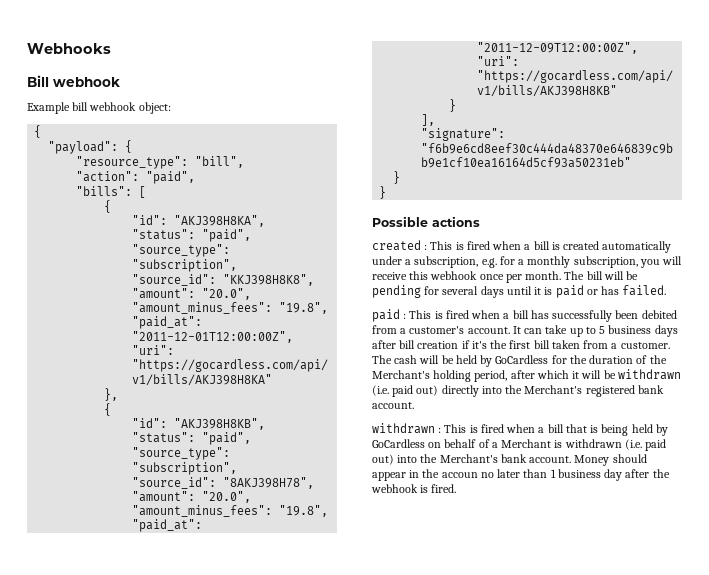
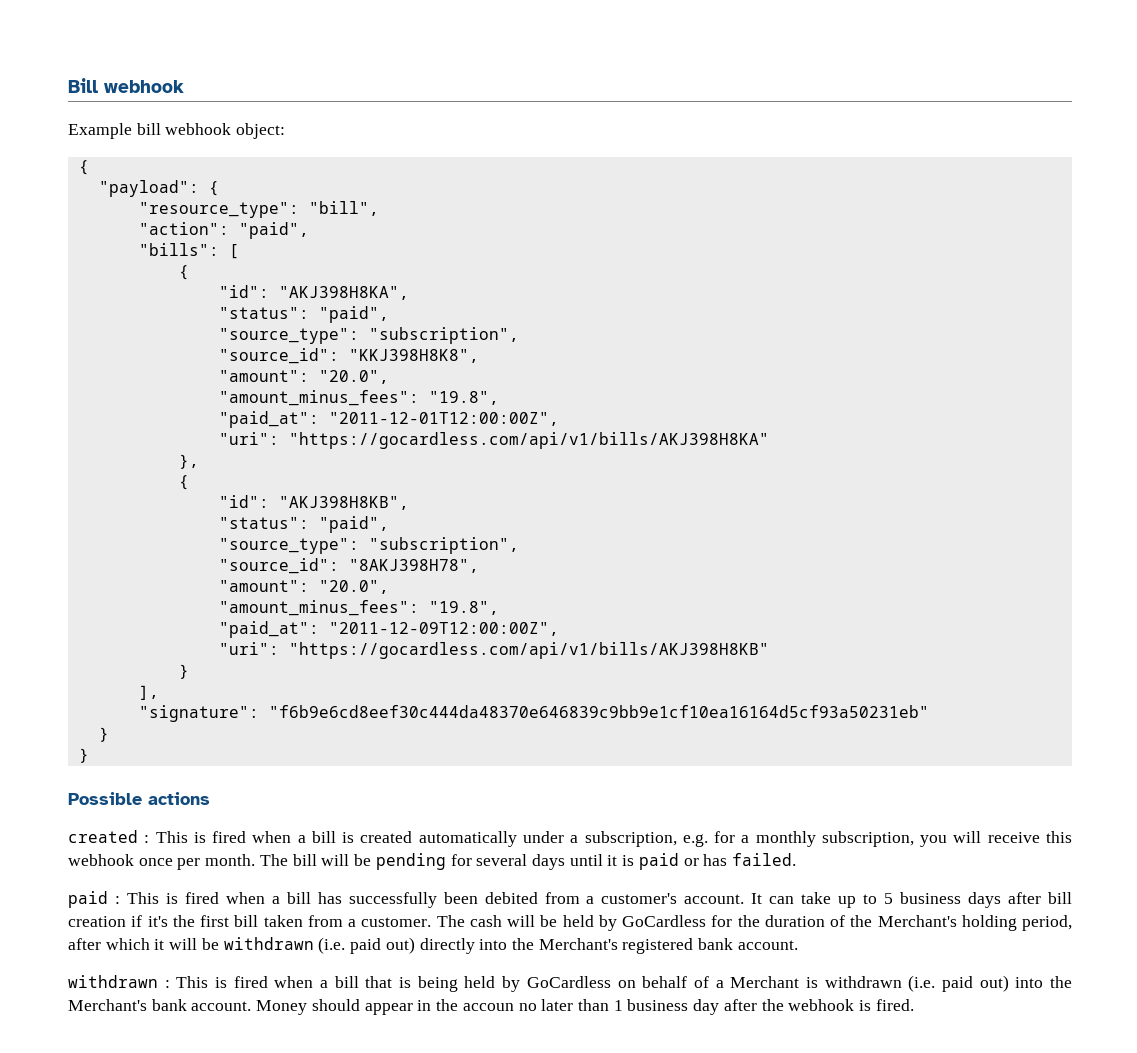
[27,43,111,54] Webhooks // -> (68, 85) none

